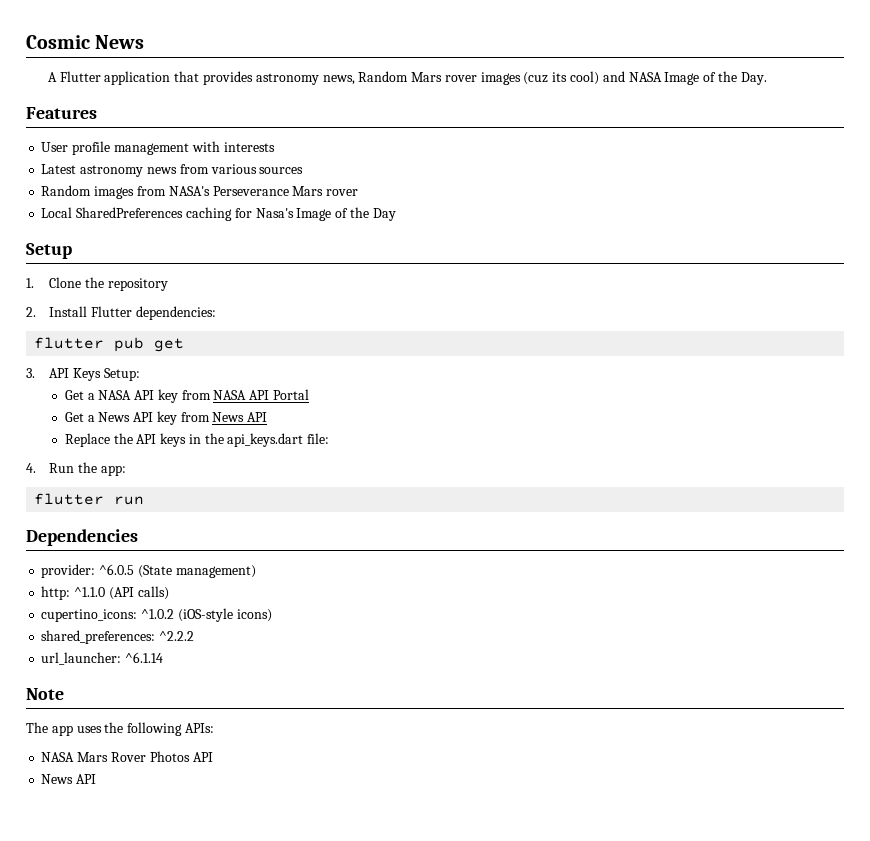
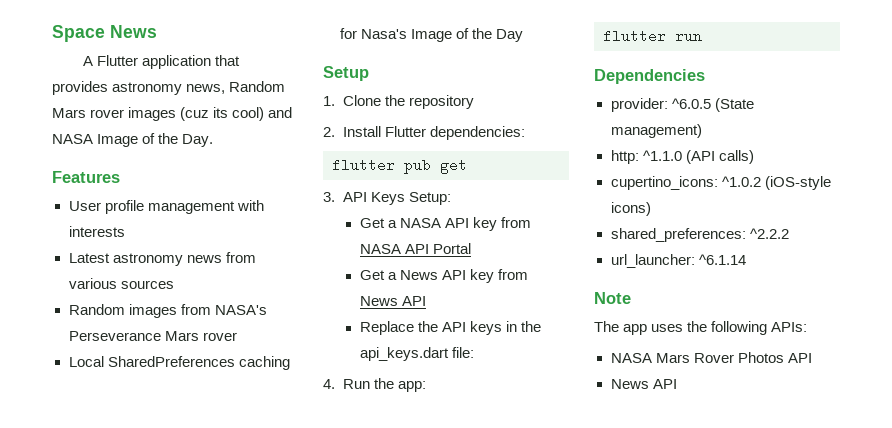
[26,35,90,49] Cosmic -> [52,25,105,42] Space

